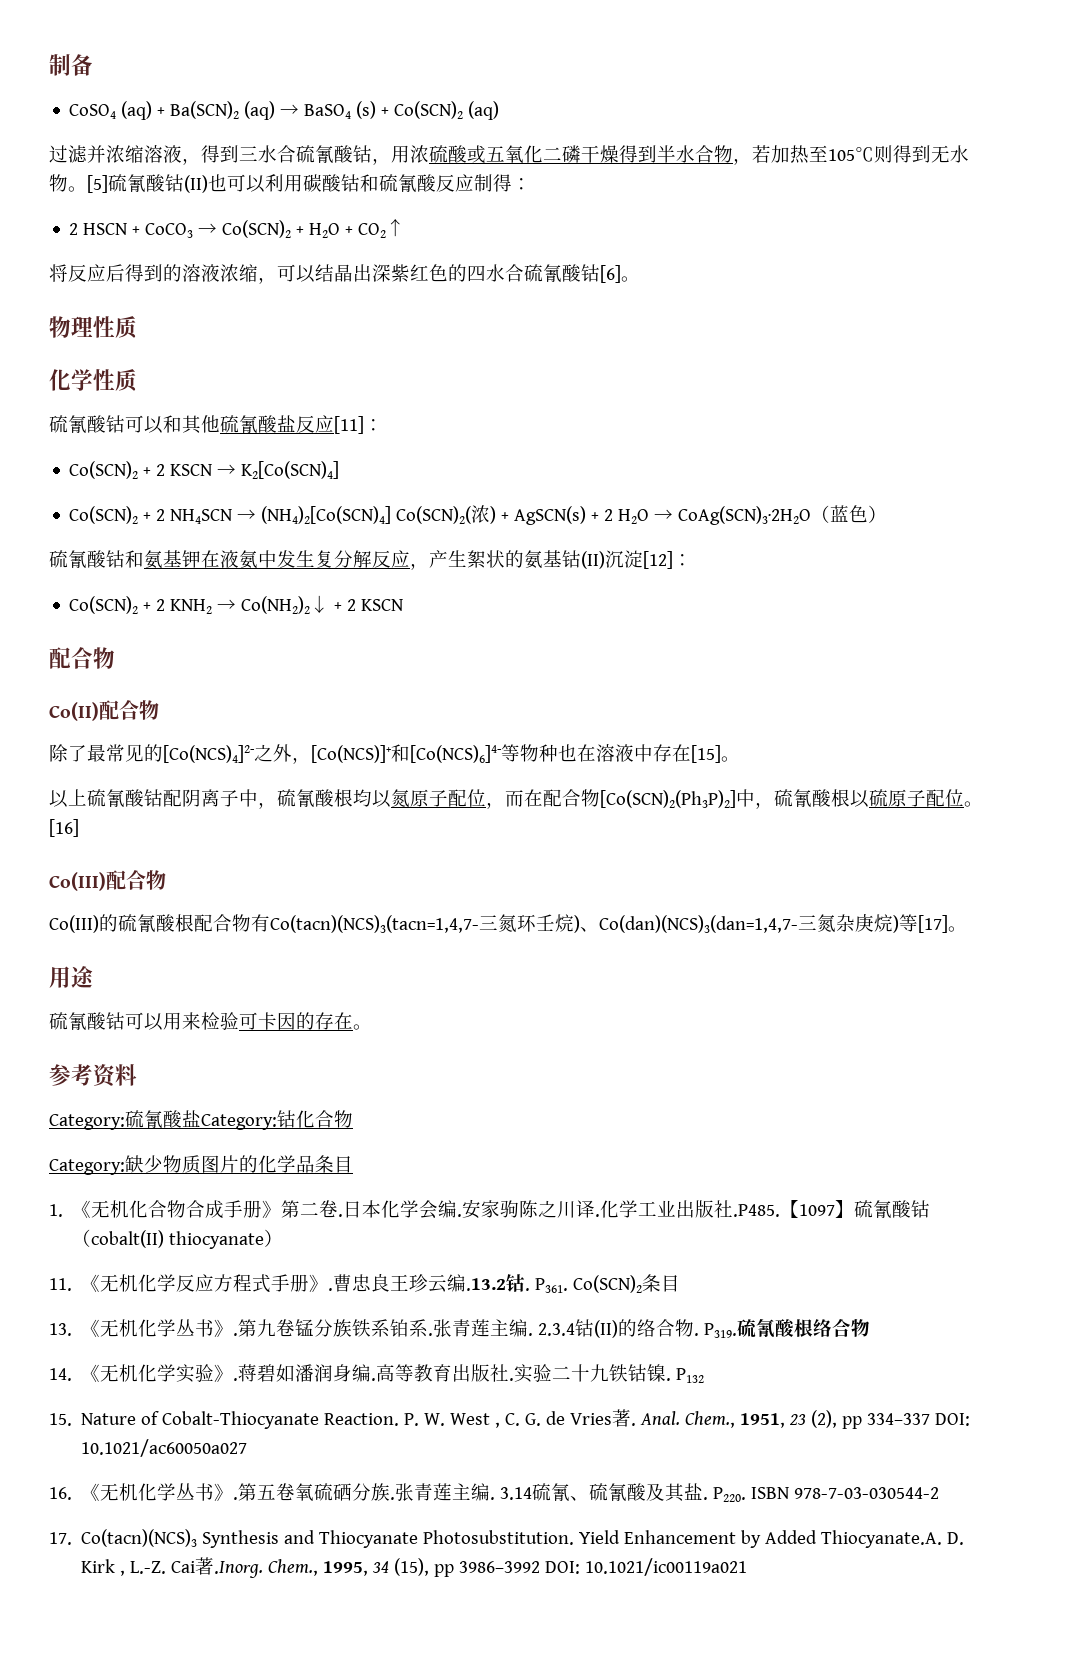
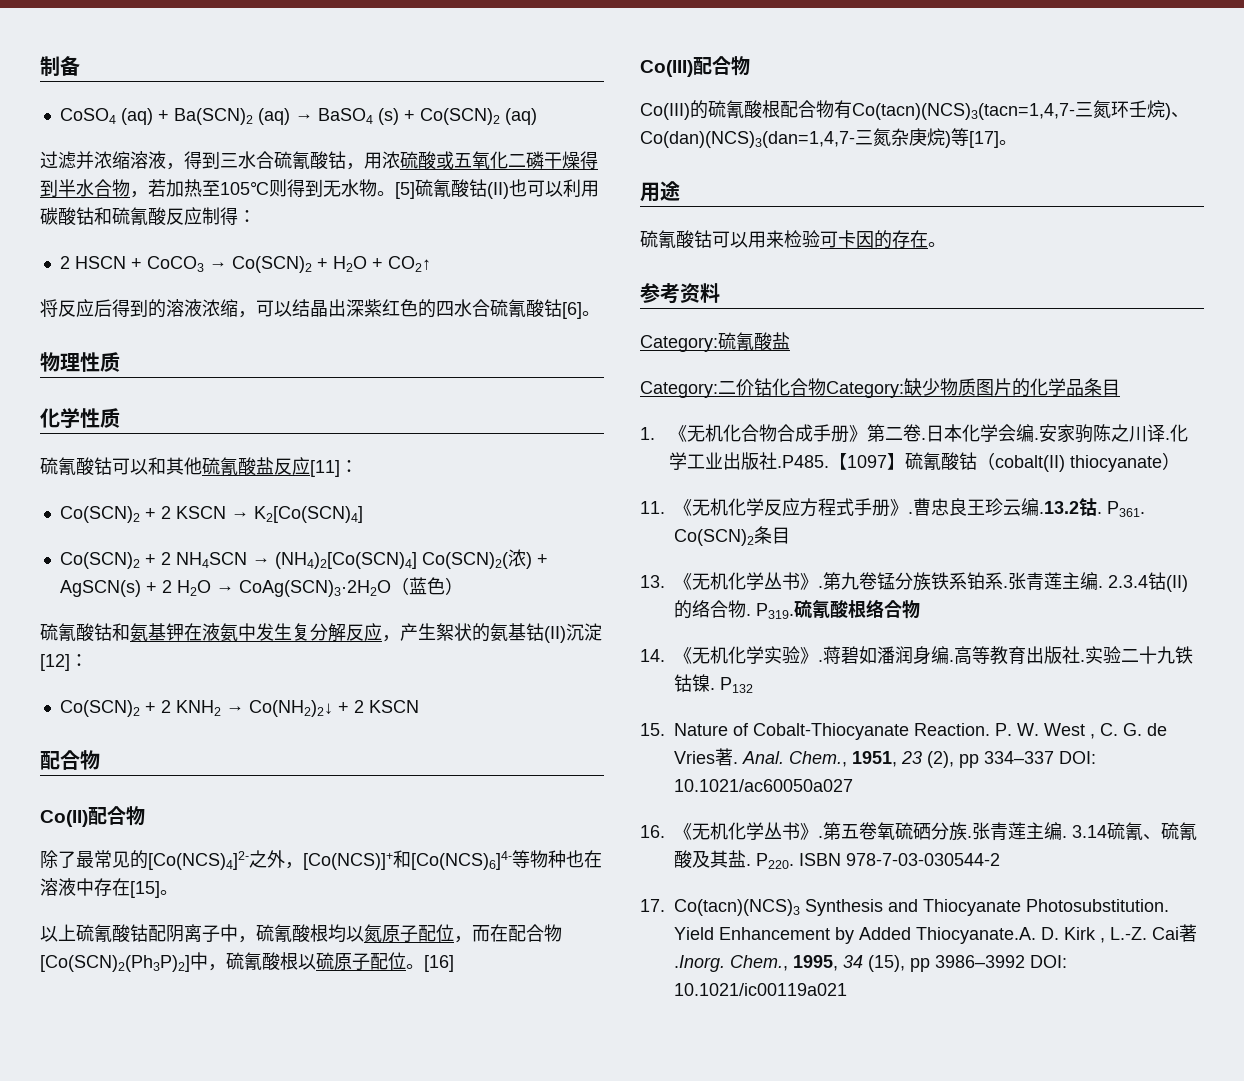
[201,1114,277,1130] Category: -> [640,379,754,398] // Category:二价
(353, 1119) // -> (826, 387) none

